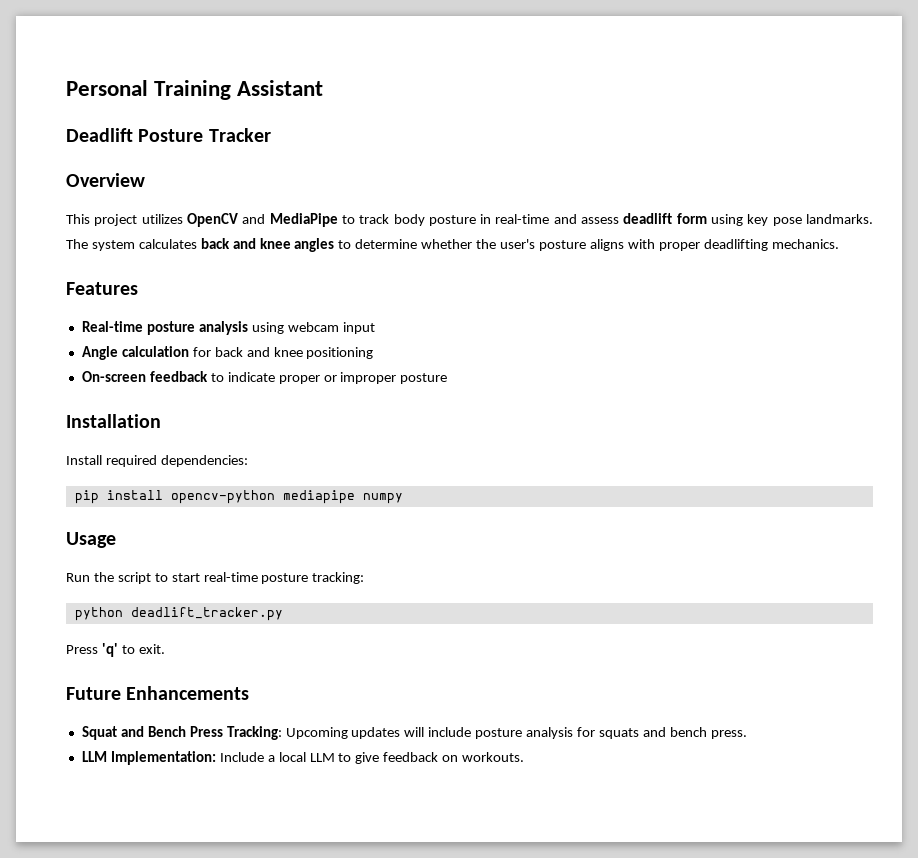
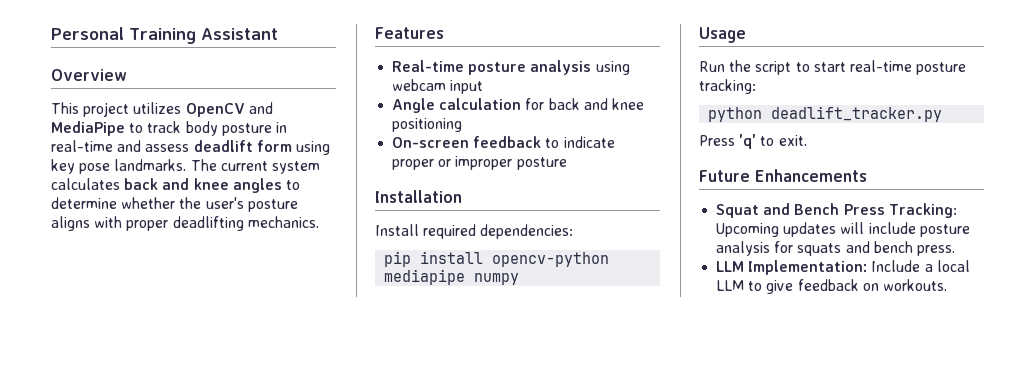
[66,128,271,142] // Deadlift Posture Tracker -> (278, 34) none
(88, 244) none -> [220,161,268,171] current

